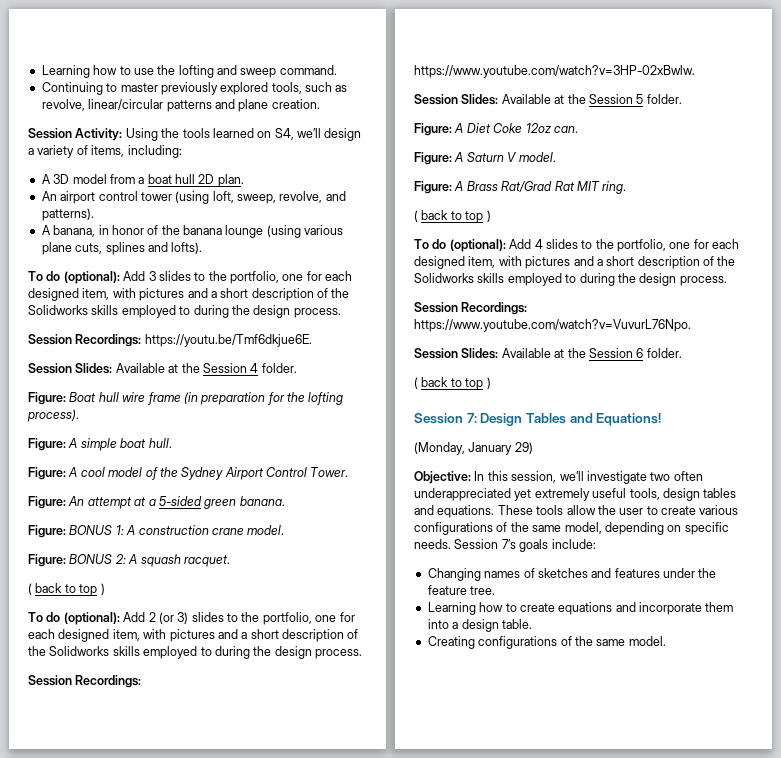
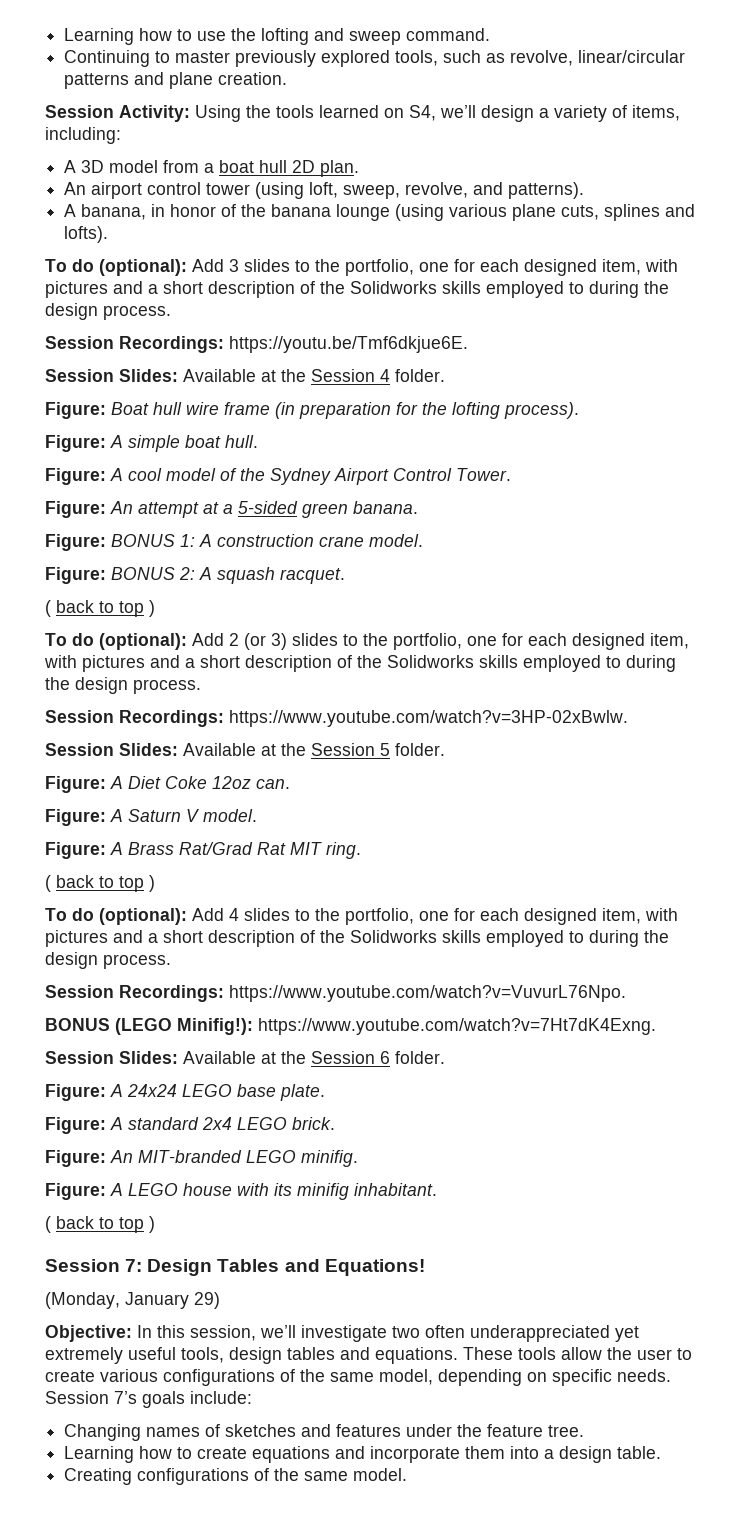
(691, 325) none -> [45,1018,656,1035] // BONUS (LEGO Minifig!): https://www.youtube.com/watch?v=7Ht7dK4Exng.
(682, 353) none -> [45,1084,325,1101] [45,1117,335,1134] [45,1150,358,1167] [45,1183,437,1200] // Figure: A 24x24 LEGO base plate. // Figure: A standard 2x4 LEGO brick. // Figure: An MIT-branded LEGO minifig. // Figure: A LEGO house with its minifig inhabitant.

